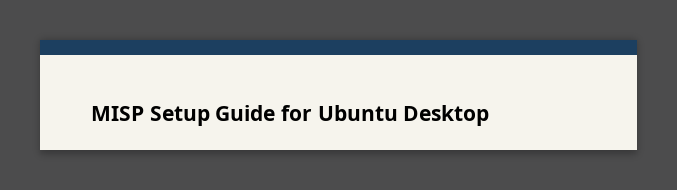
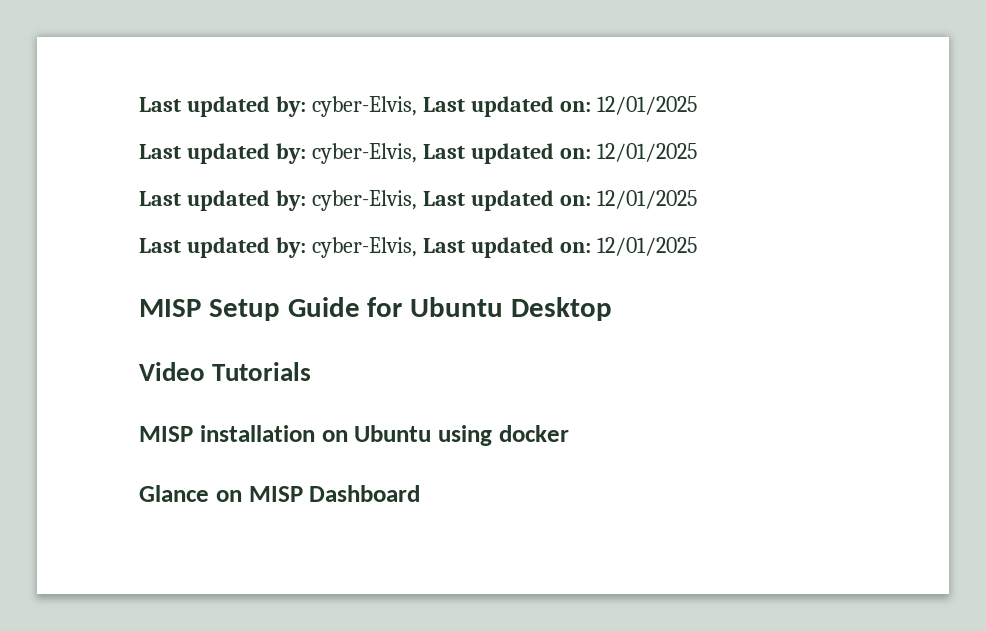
(91, 113) none -> [139,96,697,117] [139,143,697,164] [139,190,697,211] [139,237,697,258] Last updated by: cyber-Elvis, Last updated on: 12/01/2025 // Last updated by: cyber-Elvis, Last updated on: 12/01/2025 // Last updated by: cyber-Elvis, Last updated on: 12/01/2025 // Last updated by: cyber-Elvis, Last updated on: 12/01/2025 //
(490, 115) none -> [139,362,312,381] [139,425,569,446] [139,485,421,502] // Video Tutorials // MISP installation on Ubuntu using docker // Glance on MISP Dashboard

